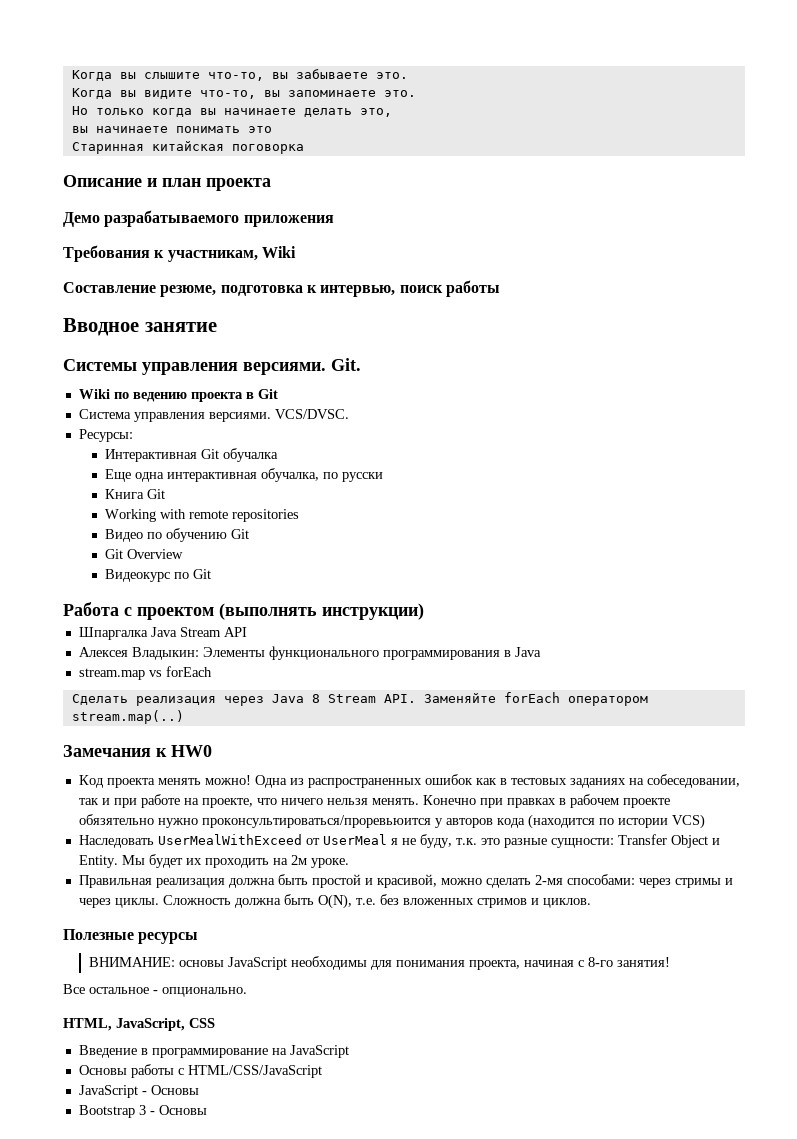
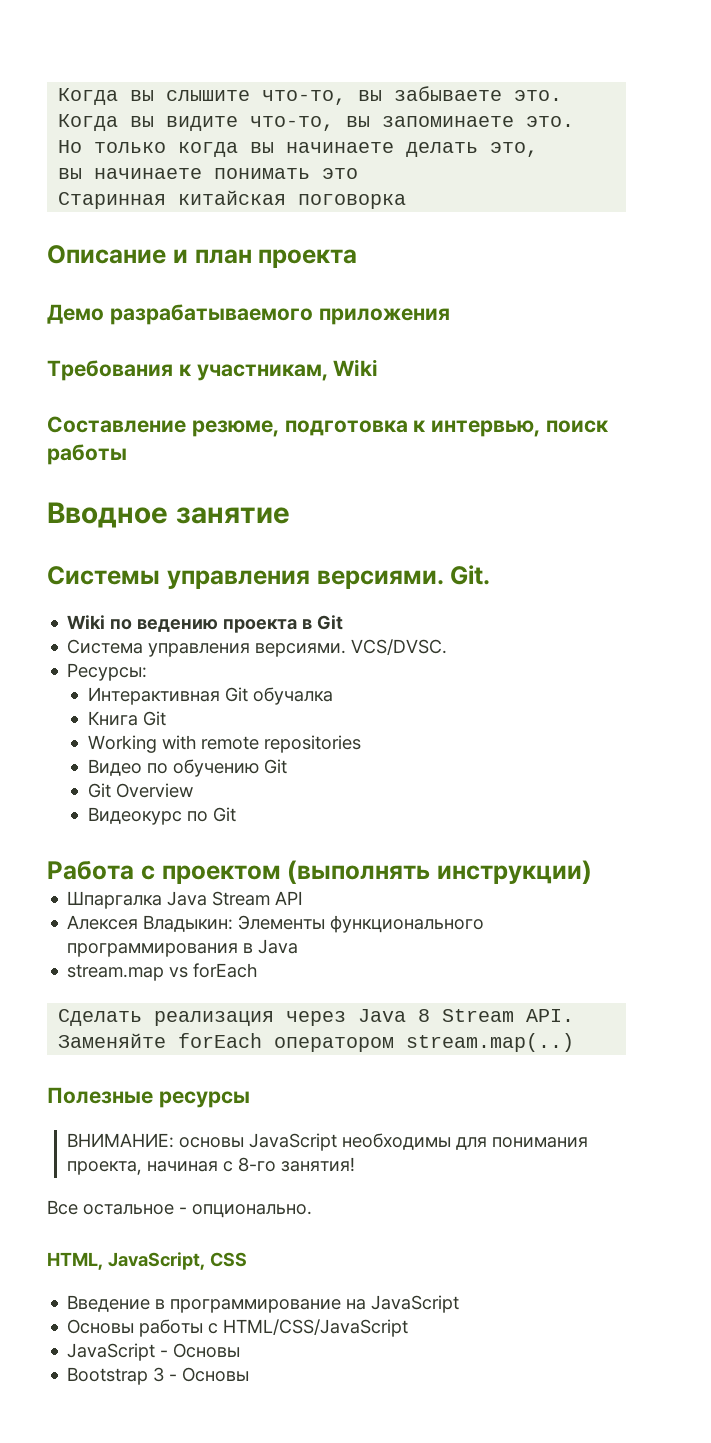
[104,468,383,482] // Еще одна интерактивная обучалка, по русски -> (333, 696) none
[63,745,212,757] [78,774,740,788] [78,794,670,808] [78,814,705,829] [78,834,720,848] [78,854,349,868] [78,874,733,888] [78,894,591,909] // Замечания к HW0 // Код проекта менять можно! Одна из распространенных ошибок как в тестовых заданиях на собеседовании, так и при работе на проекте, что ничего нельзя менять. Конечно при правках в рабочем проекте обязятельно нужно проконсультироваться/проревьюится у авторов кода (находится по истории VCS) // Наследовать UserMealWithExceed от UserMeal я не буду, т.к. это разные сущности: Transfer Object и Entity. Мы будет их проходить на 2м уроке. // Правильная реализация должна быть простой и красивой, можно сделать 2-мя способами: через стримы и через циклы. Сложность должна быть O(N), т.е. без вложенных стримов и циклов. -> (575, 1042) none

